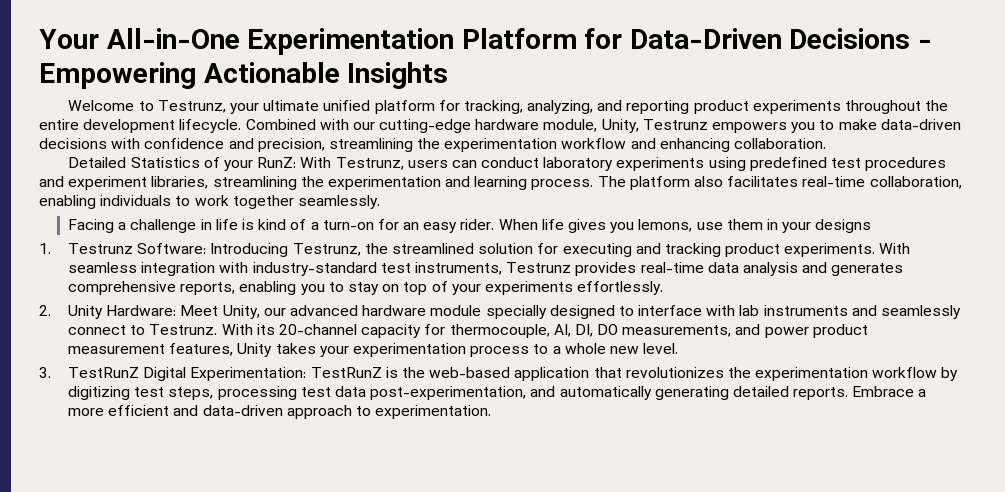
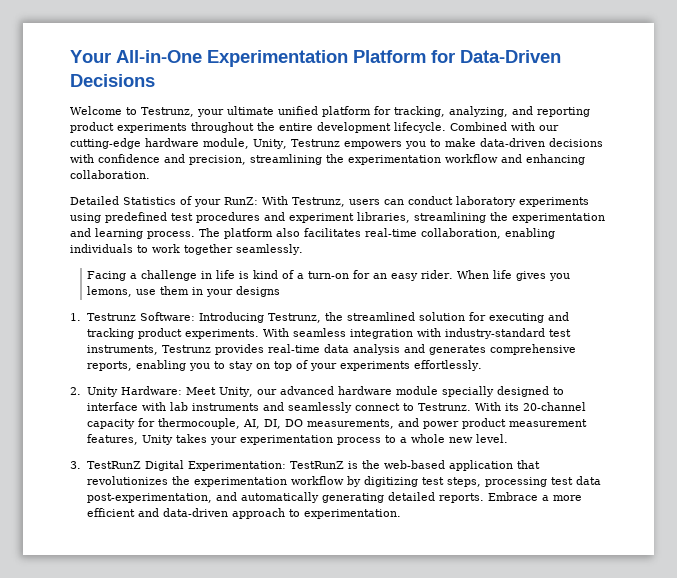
[917,39,932,49] [39,62,449,89] - Empowering Actionable Insights -> (155, 80) none

